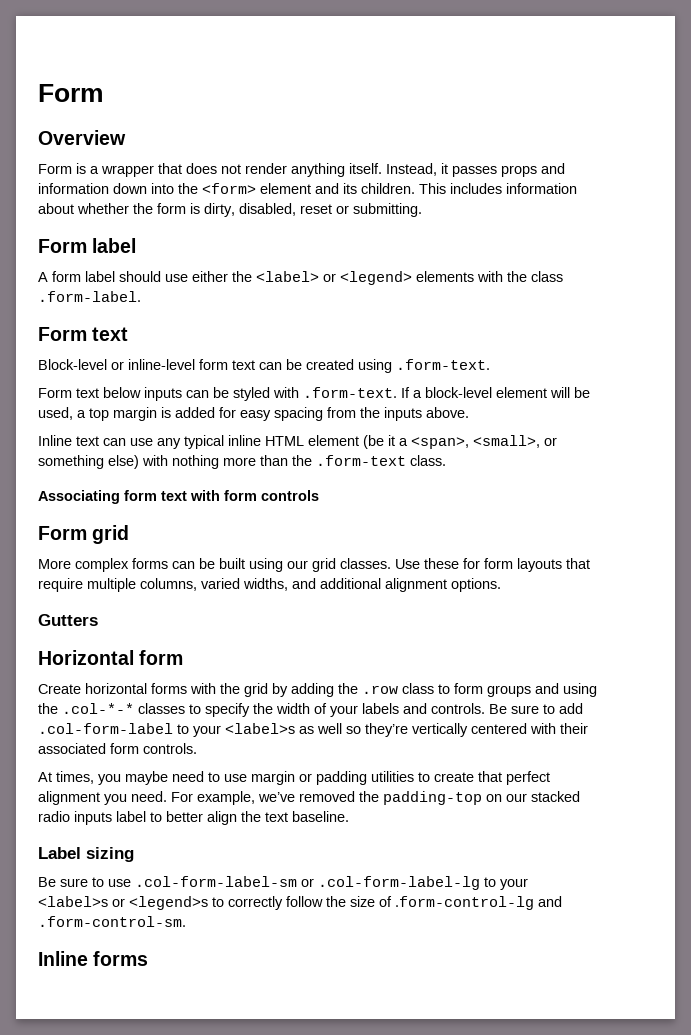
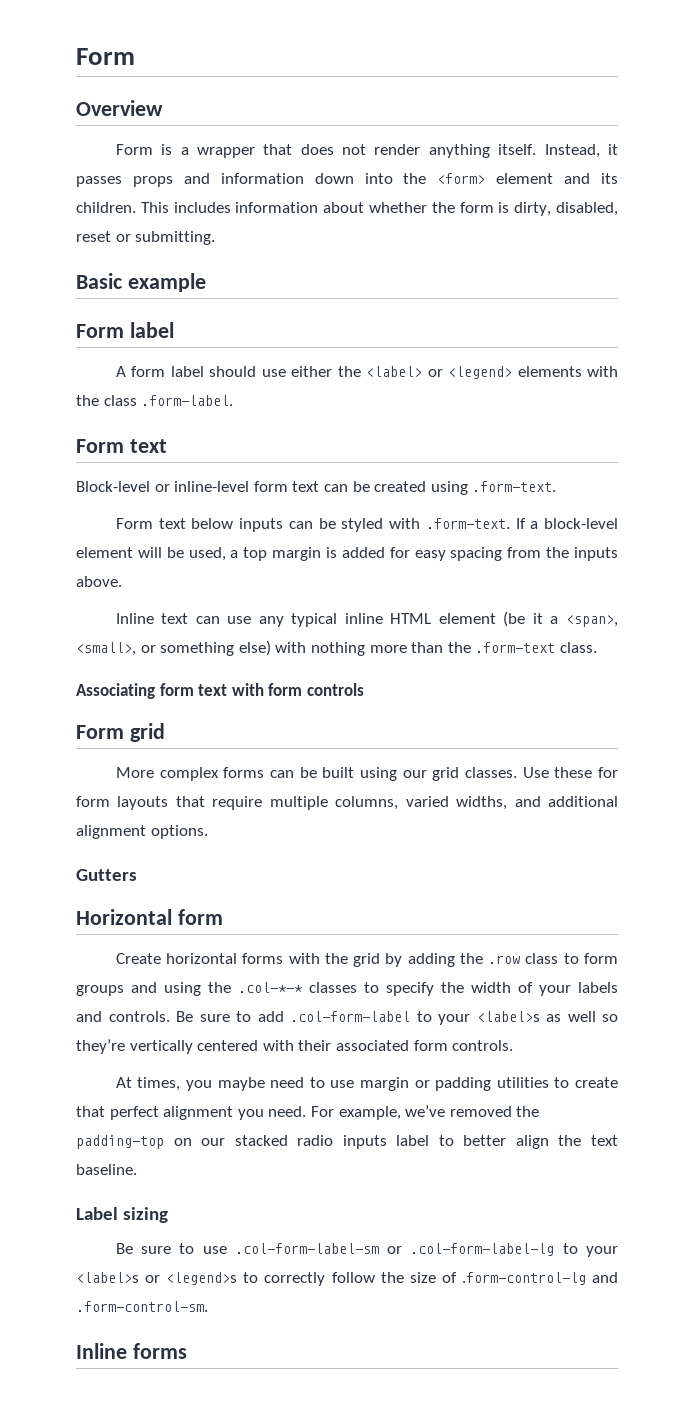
(422, 210) none -> [76,273,206,292] // Basic example

